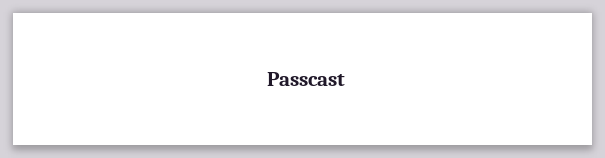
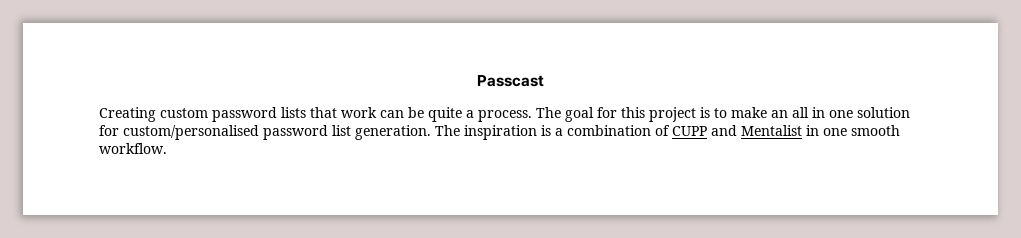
(345, 79) none -> [99,107,910,122] [99,125,900,140] [99,143,167,154] // Creating custom password lists that work can be quite a process. The goal for this project is to make an all in one solution for custom/personalised password list generation. The inspiration is a combination of CUPP and Mentalist in one smooth workflow.

